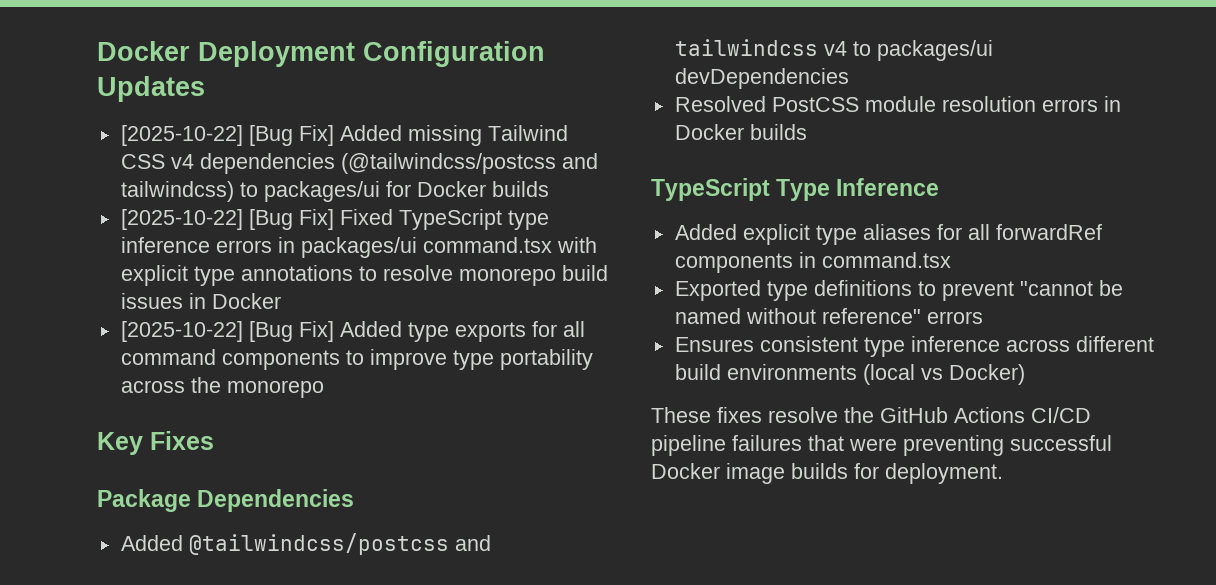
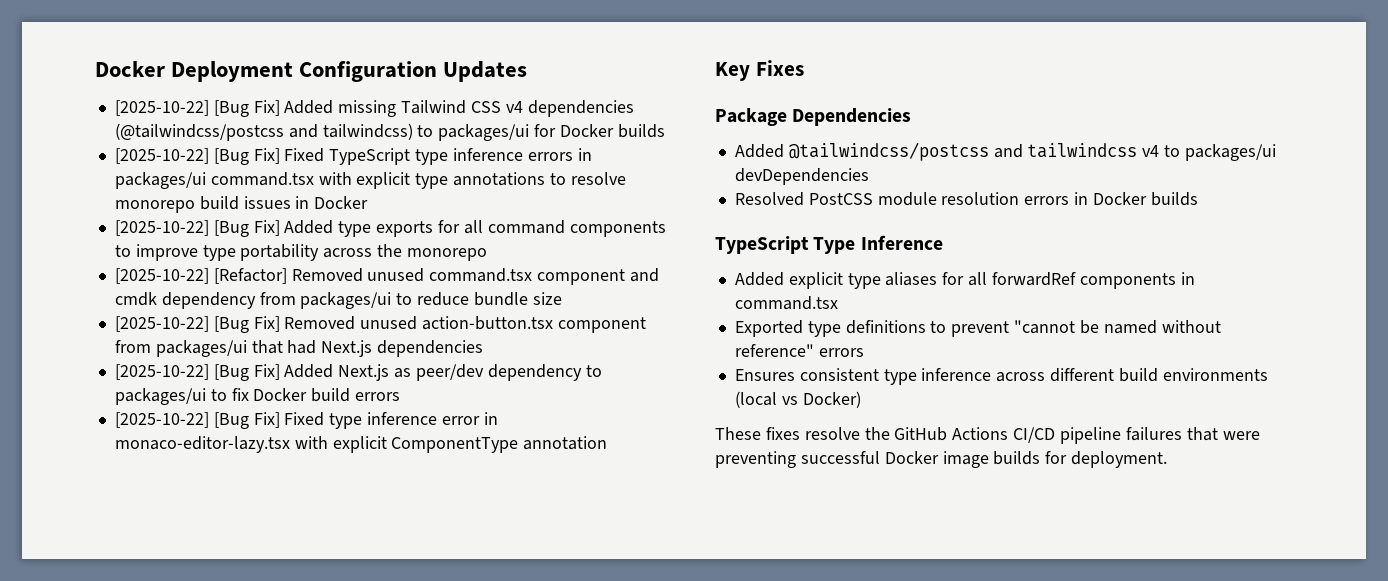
(324, 389) none -> [114,268,659,285] [114,292,562,309] [114,316,646,333] [114,340,484,357] [114,364,602,381] [114,388,401,405] [114,412,498,429] [114,436,608,453] // [2025-10-22] [Refactor] Removed unused command.tsx component and cmdk dependency from packages/ui to reduce bundle size // [2025-10-22] [Bug Fix] Removed unused action-button.tsx component from packages/ui that had Next.js dependencies // [2025-10-22] [Bug Fix] Added Next.js as peer/dev dependency to packages/ui to fix Docker build errors // [2025-10-22] [Bug Fix] Fixed type inference error in monaco-editor-lazy.tsx with explicit ComponentType annotation

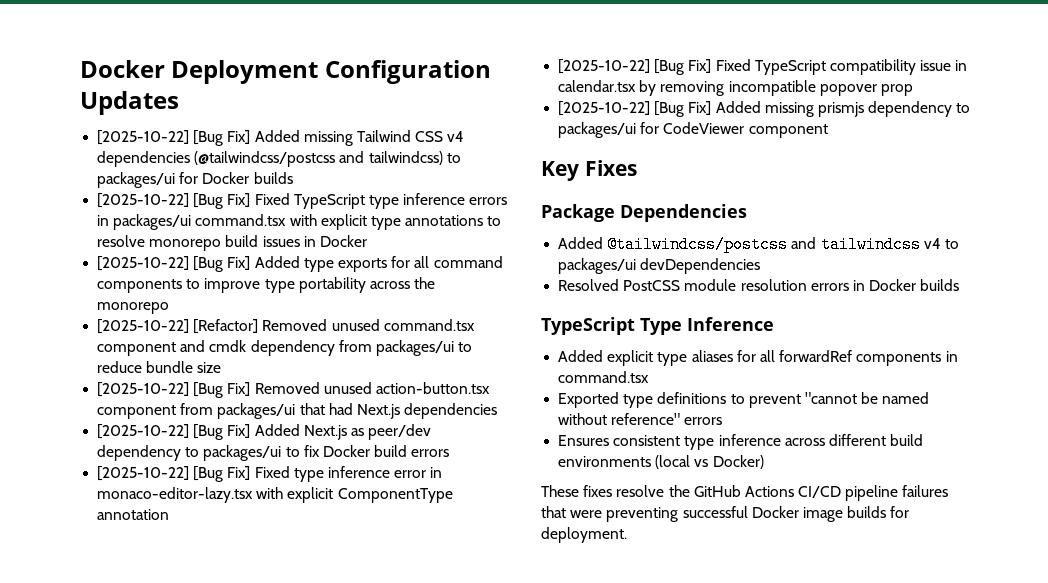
(608, 443) none -> [558,59,968,75] [558,80,913,96] [558,101,971,117] [558,122,828,138] // [2025-10-22] [Bug Fix] Fixed TypeScript compatibility issue in calendar.tsx by removing incompatible popover prop // [2025-10-22] [Bug Fix] Added missing prismjs dependency to packages/ui for CodeViewer component

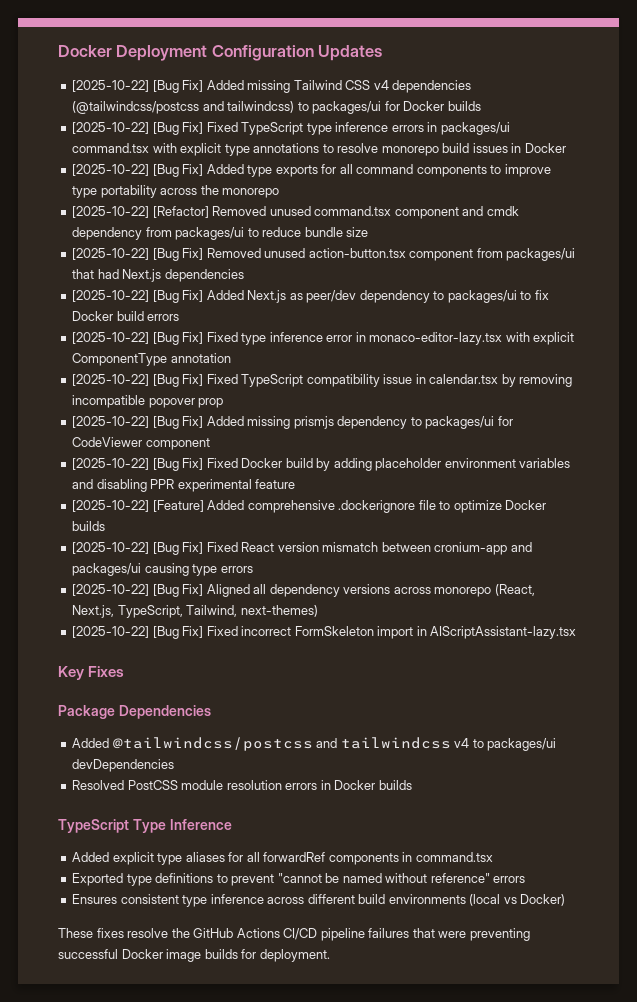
(828, 131) none -> [72,458,571,471] [72,479,296,492] [72,500,547,513] [72,521,106,531] [72,542,532,555] [72,563,253,576] [72,584,535,597] [72,605,318,618] [72,626,577,639] // [2025-10-22] [Bug Fix] Fixed Docker build by adding placeholder environment variables and disabling PPR experimental feature // [2025-10-22] [Feature] Added comprehensive .dockerignore file to optimize Docker builds // [2025-10-22] [Bug Fix] Fixed React version mismatch between cronium-app and packages/ui causing type errors // [2025-10-22] [Bug Fix] Aligned all dependency versions across monorepo (React, Next.js, TypeScript, Tailwind, next-themes) // [2025-10-22] [Bug Fix] Fixed incorrect FormSkeleton import in AIScriptAssistant-lazy.tsx

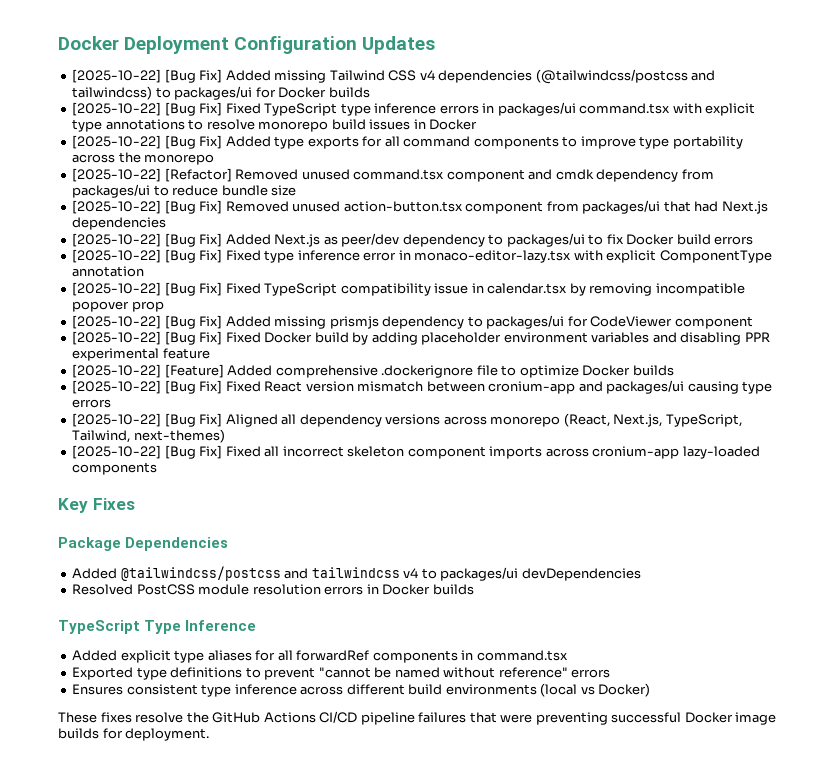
[241,626,577,639] incorrect FormSkeleton import in AIScriptAssistant-lazy.tsx -> [264,446,760,459] [72,462,158,475] all incorrect skeleton component imports across cronium-app lazy-loaded components

